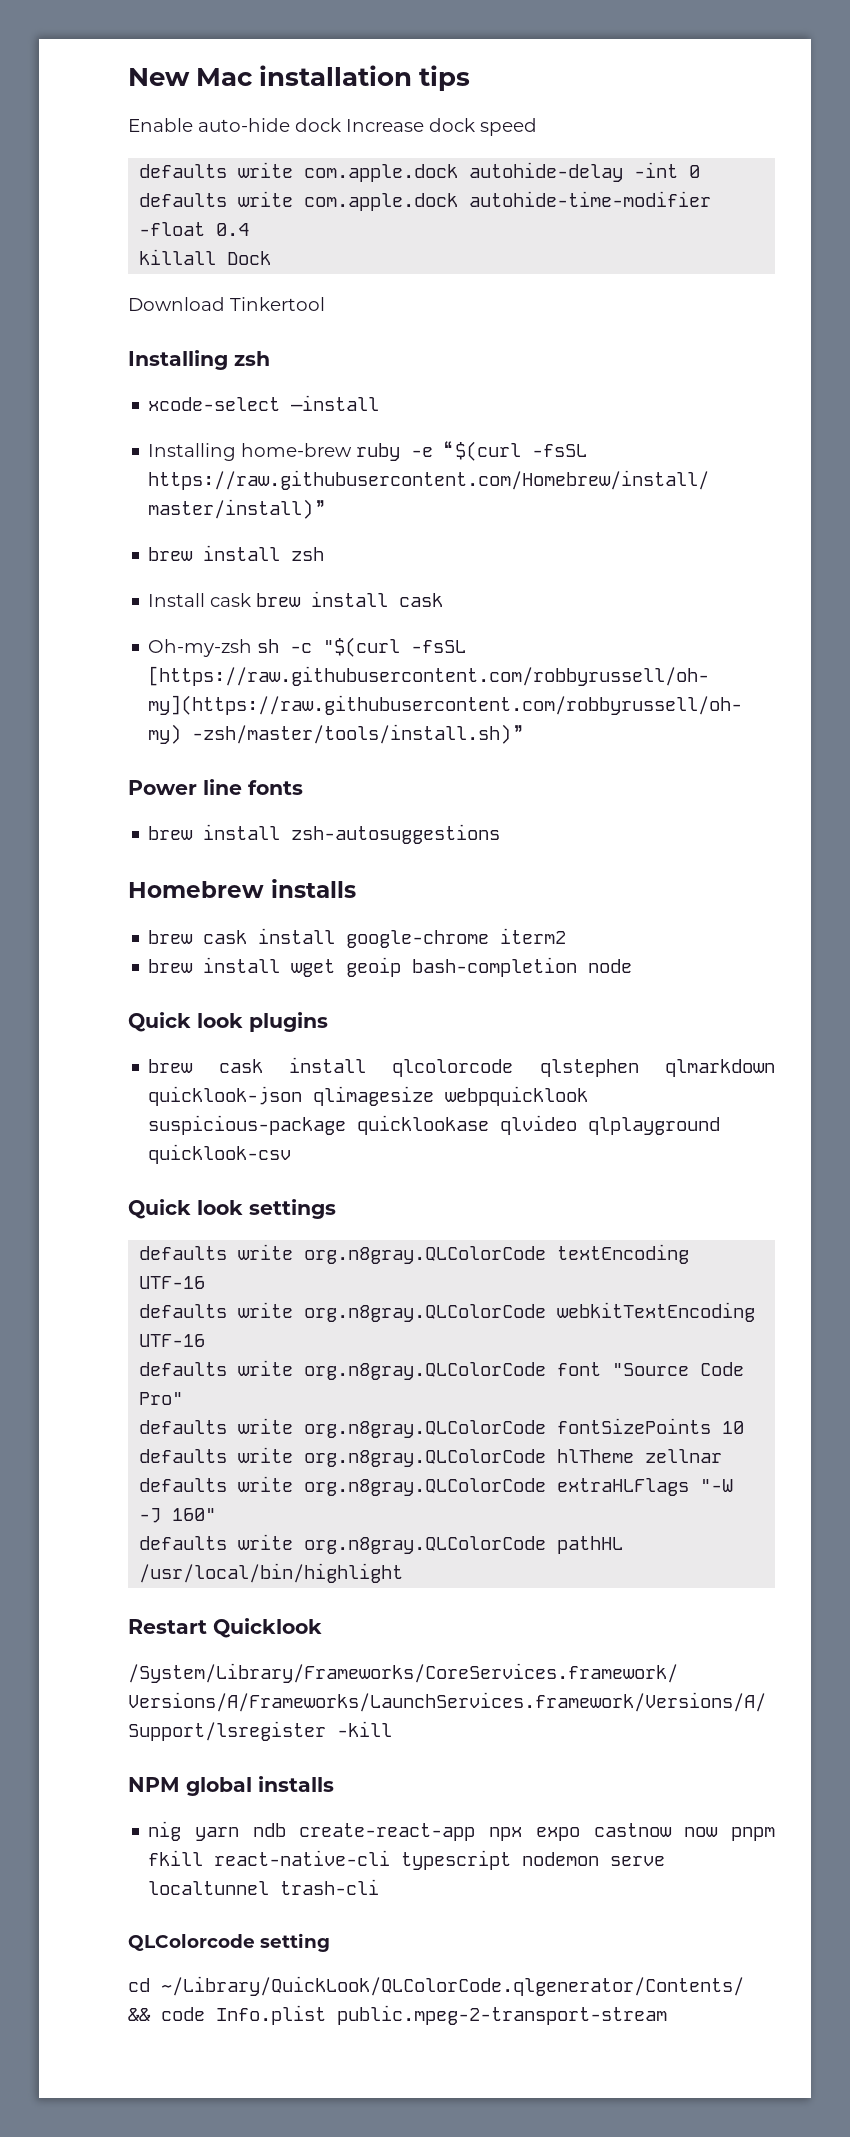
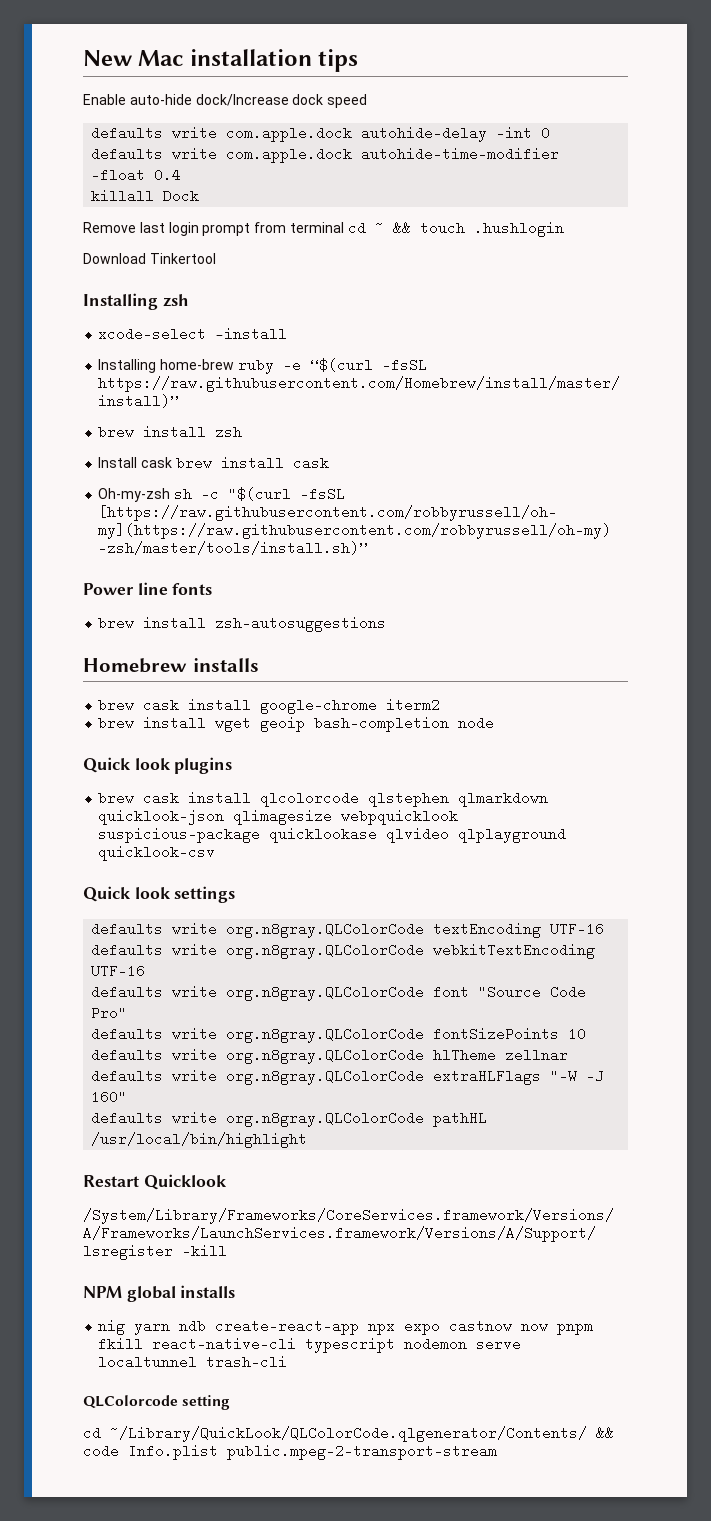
[295,118,424,132] dock Increase -> [195,94,289,106] dock/Increase
(272, 258) none -> [83,221,564,237] // Remove last login prompt from terminal cd ~ && touch .hushlogin

